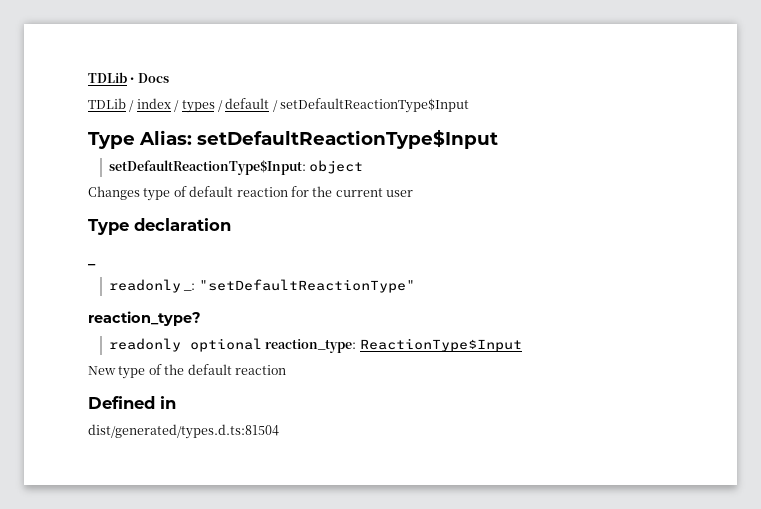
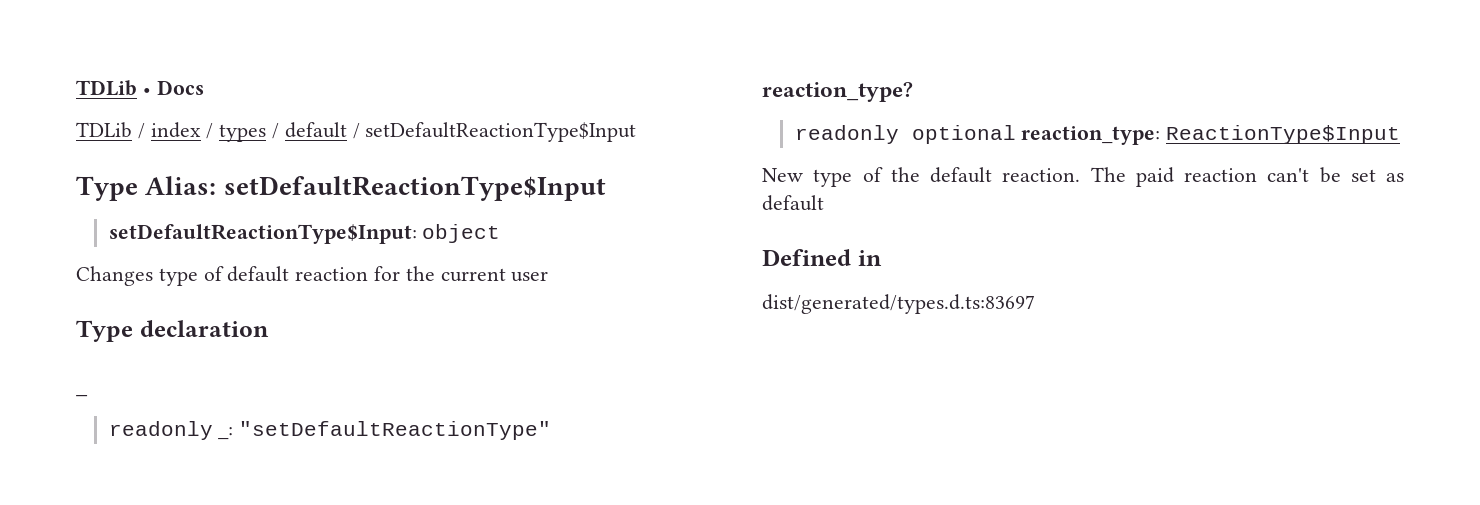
[234,365,286,375] reaction -> [1002,167,1404,187] [762,195,824,211] reaction. The paid reaction can't be set as default
[88,424,279,439] dist/generated/types.d.ts:81504 -> [762,294,1035,314] dist/generated/types.d.ts:83697

